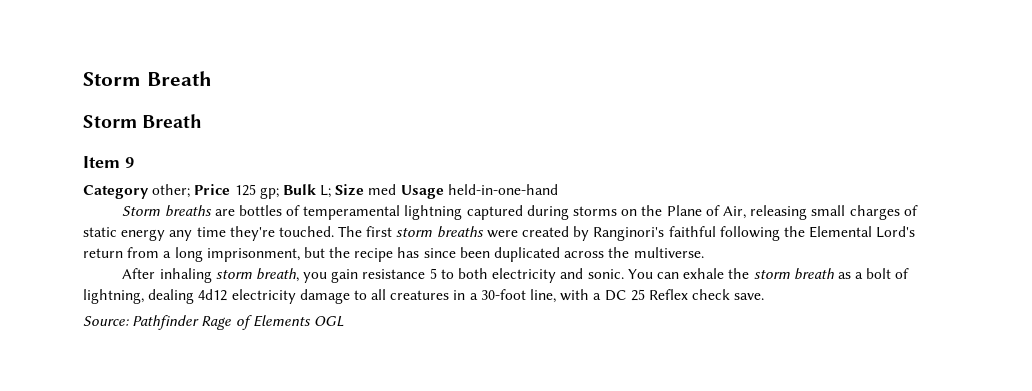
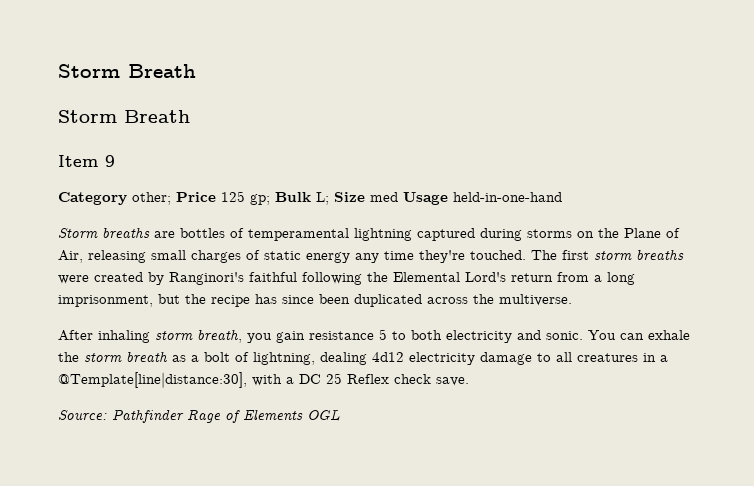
[480,289,557,303] 30-foot line, -> [58,372,247,388] @Template[line|distance:30],

